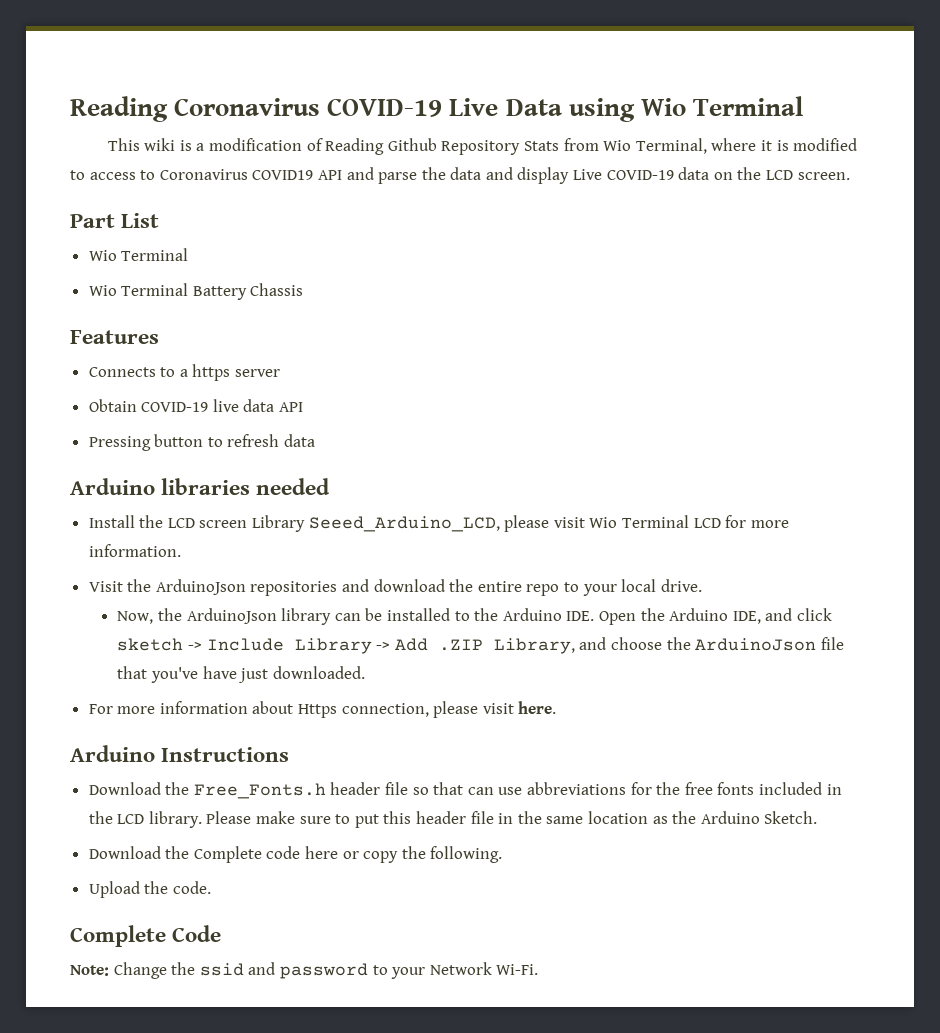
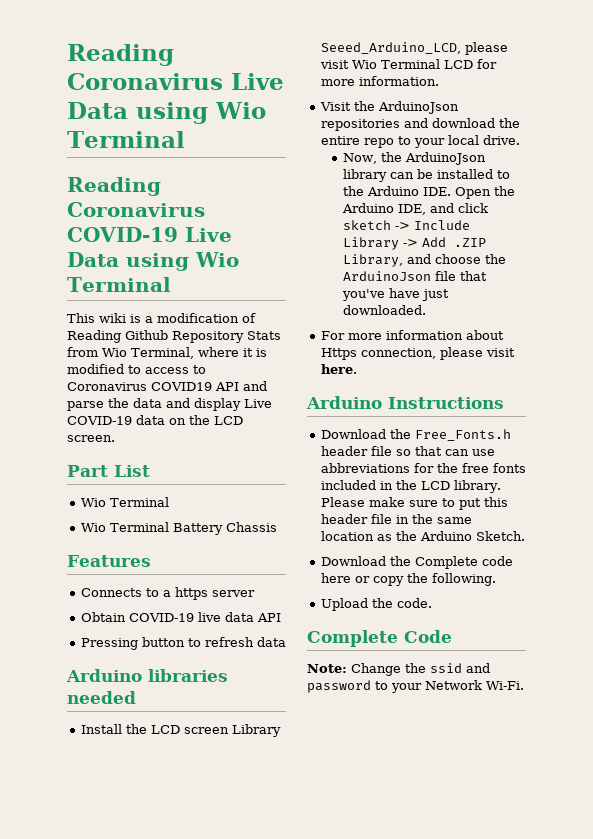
[70,96,321,122] Reading Coronavirus -> [67,44,174,66] [67,73,284,90] [67,102,266,124] [67,131,185,148] [67,177,161,196] [67,202,205,217] Reading Coronavirus Live Data using Wio Terminal // Reading Coronavirus

